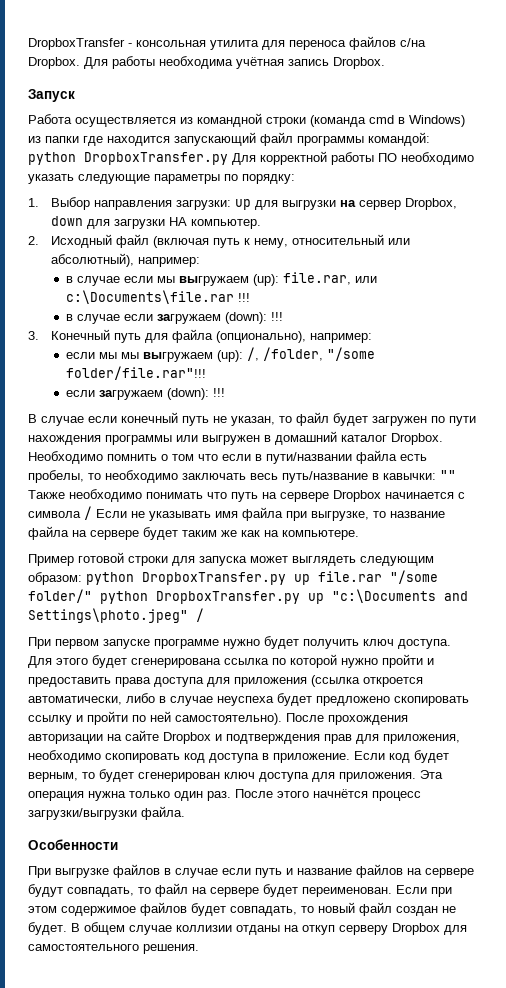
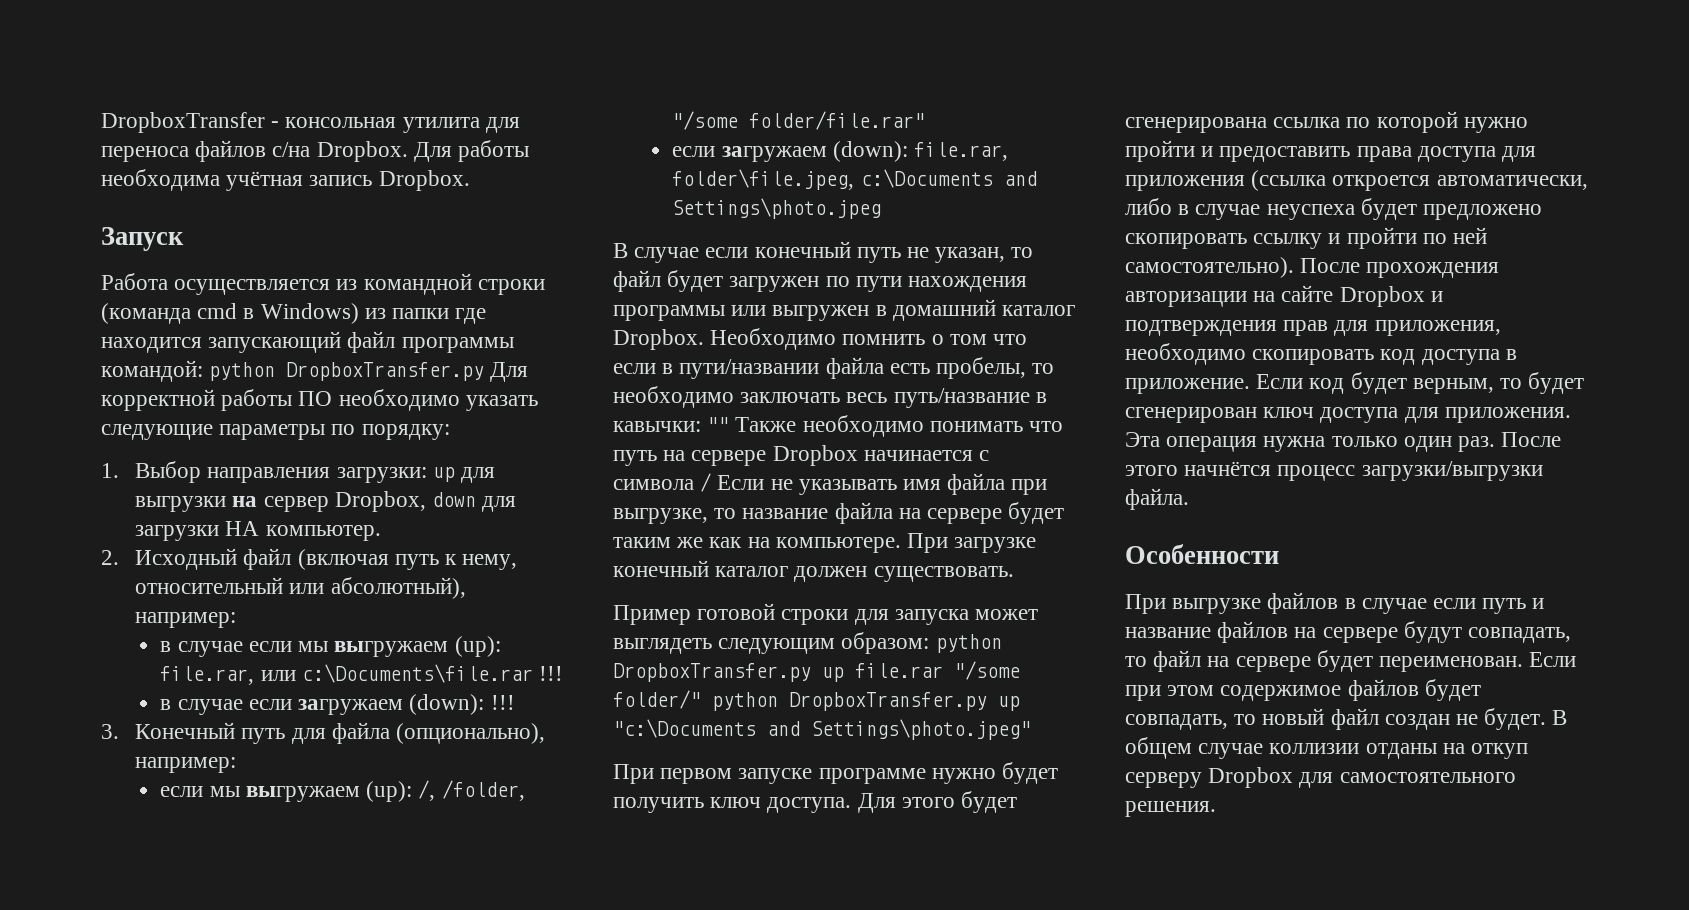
[120,352,139,359] мы -> (240, 791) none
[65,366,206,380] [65,388,225,400] folder/file.rar"!!! // если загружаем (down): !!! -> [749,111,926,130] [672,141,1009,162] [672,169,1037,190] [672,198,882,219] folder/file.rar" // если загружаем (down): file.rar, folder\file.jpeg, c:\Documents and Settings\photo.jpeg
(359, 535) none -> [907,533,1037,553] [613,560,1014,582] При загрузке конечный каталог должен существовать.
[196,608,204,622] / -> (1031, 729) none

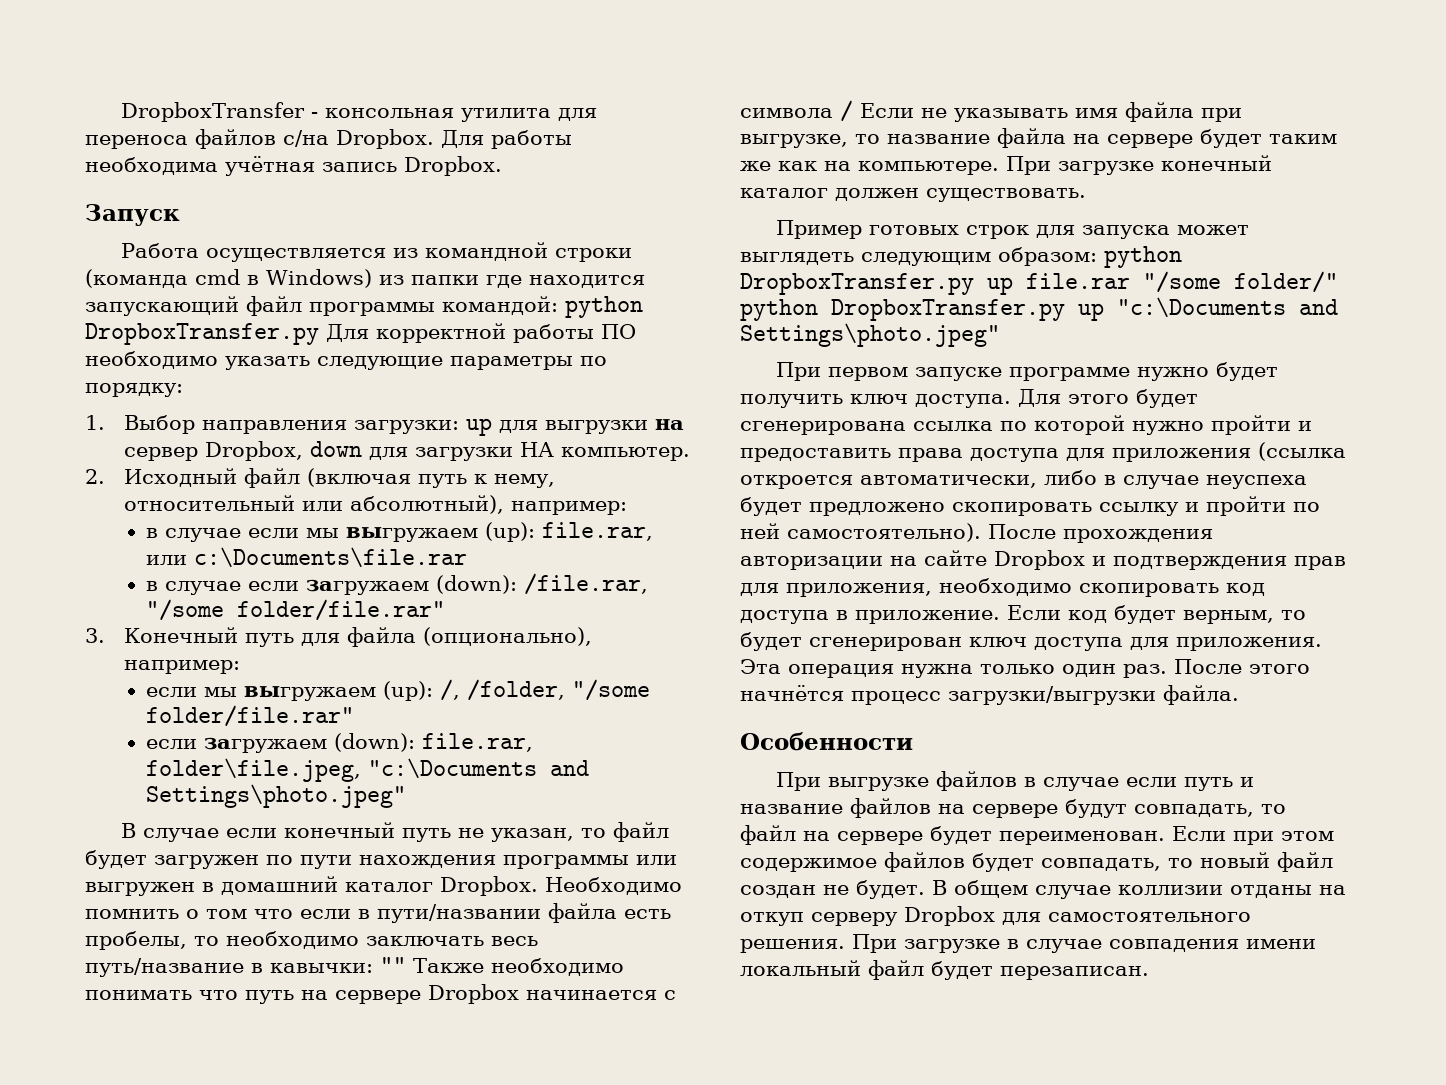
[539,666,564,681] !!! -> (468, 557) none
[490,695,515,710] !!! -> [524,573,649,595] [146,599,446,621] /file.rar, "/some folder/file.rar"
[860,169,1037,188] [672,198,882,219] c:\Documents and Settings\photo.jpeg -> [368,758,590,779] [146,784,407,808] "c:\Documents and Settings\photo.jpeg"
[697,603,849,625] готовой строки -> [869,225,1030,239] готовых строк
(1216, 809) none -> [852,934,1316,953] [740,960,1149,980] При загрузке в случае совпадения имени локальный файл будет перезаписан.

